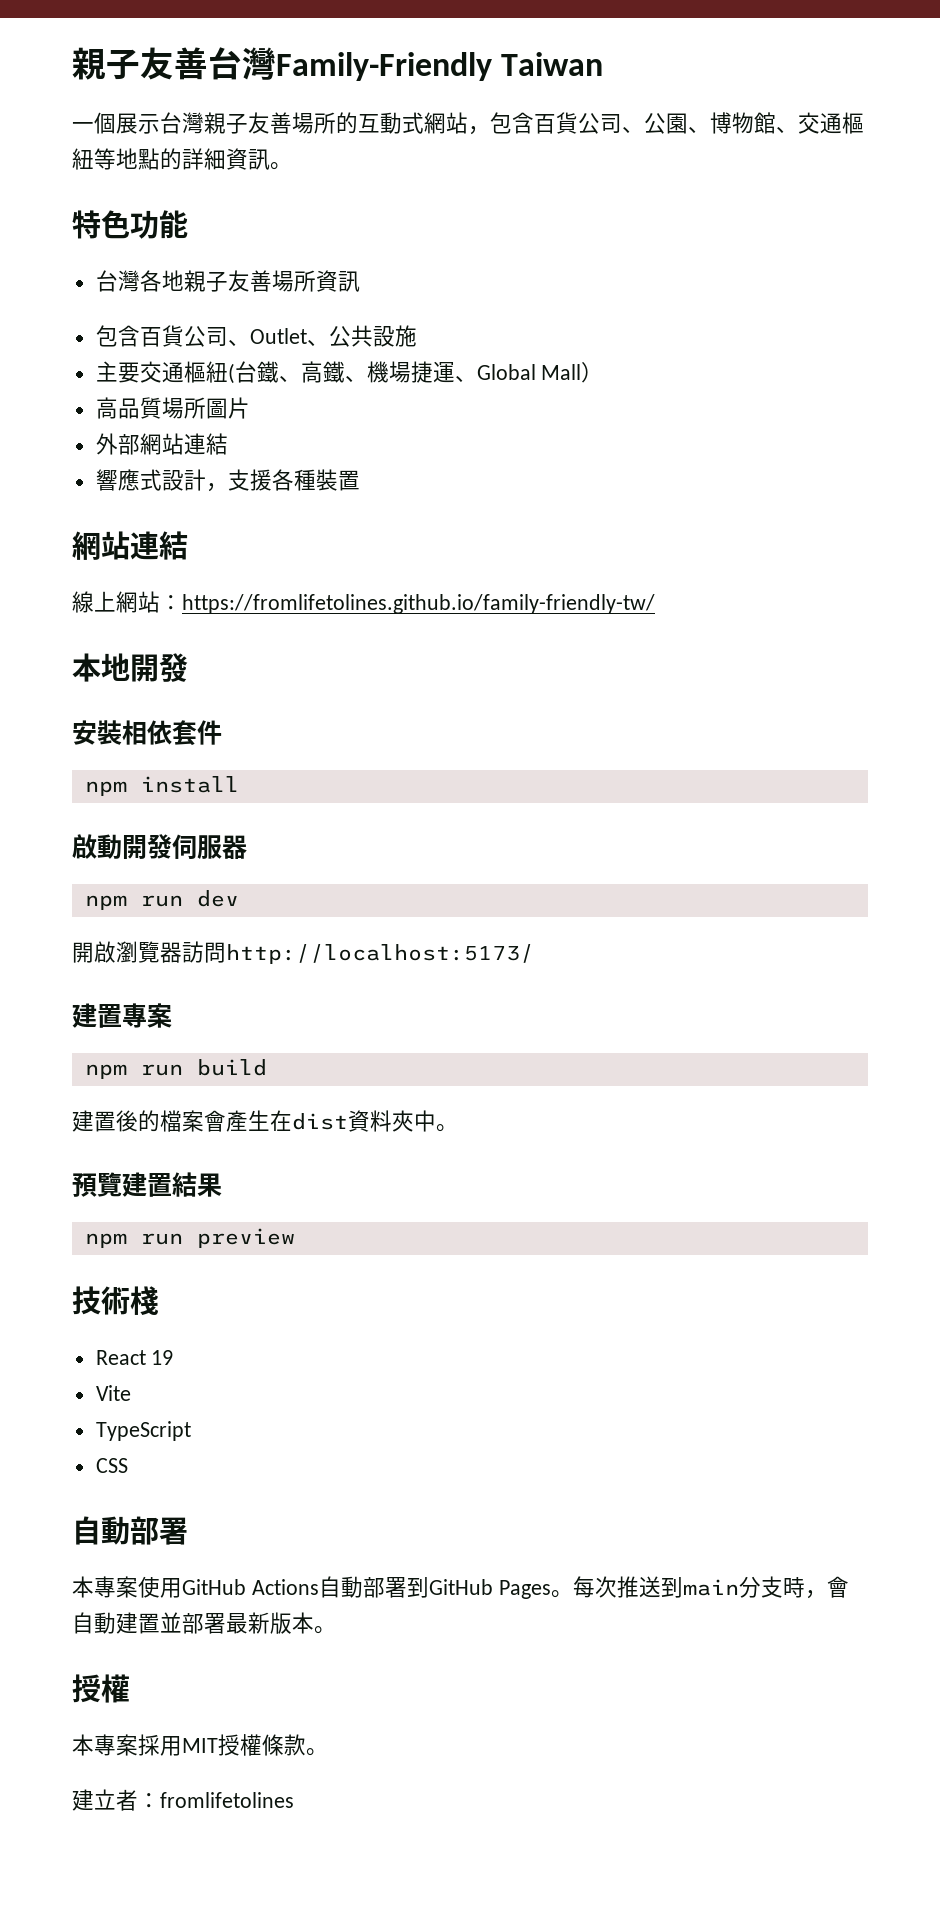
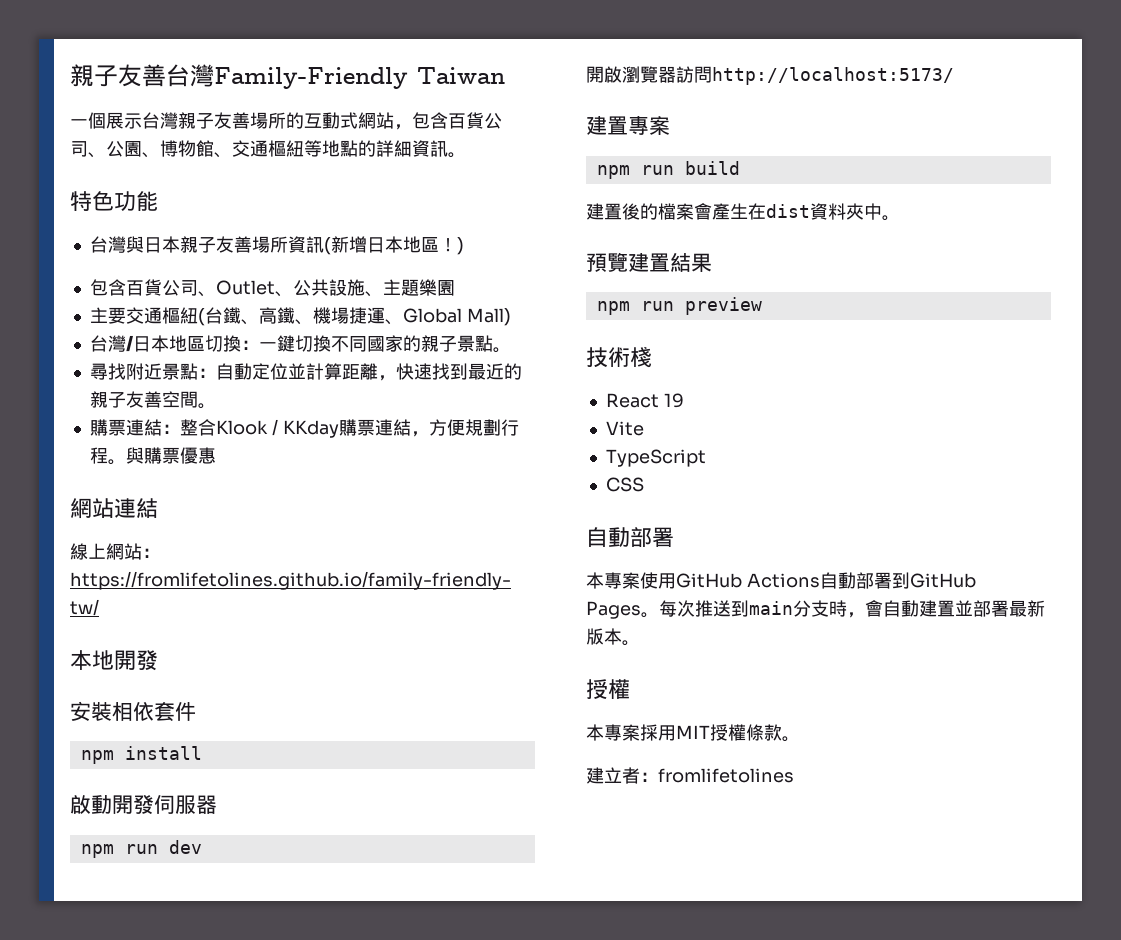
[139,270,184,292] 各地 -> [125,236,180,253] 與日本
(360, 282) none -> [323,236,464,255] (新增日本地區！)
(417, 336) none -> [364,279,455,297] 、主題樂園
[541,362,604,383] [95,397,250,419] [95,433,228,455] [95,469,360,492] Mall） // 高品質場所圖片 // 外部網站連結 // 響應式設計，支援各種裝置 -> [466,308,511,326] [89,335,511,353] [89,363,522,381] [89,391,216,409] [89,419,519,438] [89,447,216,465] Mall) // 台灣/日本地區切換：一鍵切換不同國家的親子景點。 // 尋找附近景點：自動定位並計算距離，快速找到最近的親子友善空間。 // 購票連結：整合Klook / KKday購票連結，方便規劃行程。與購票優惠

